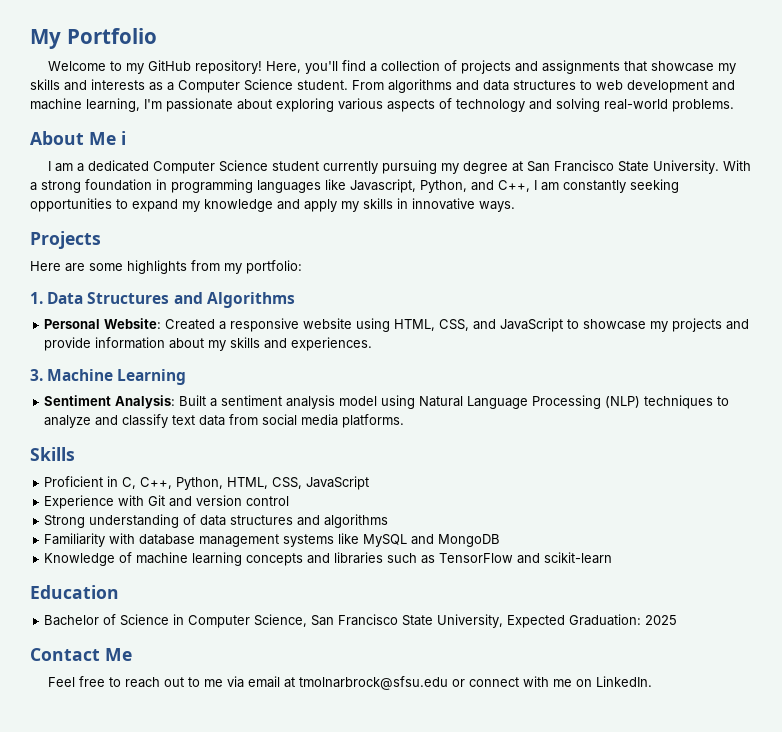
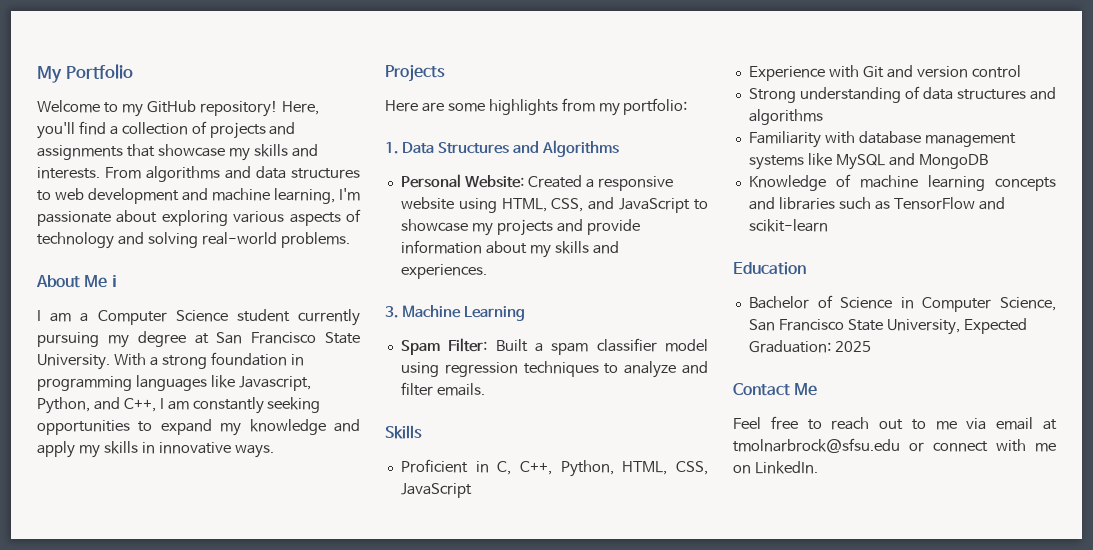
[91,79,348,93] interests as a Computer Science student. -> [37,167,100,179] interests.
[88,160,150,172] dedicated -> (89, 317) none
[44,395,730,409] [44,414,405,428] Sentiment Analysis: Built a sentiment analysis model using Natural Language Processing (NLP) techniques to analyze and classify text data from social media platforms. -> [400,338,708,355] [400,361,708,378] [400,382,485,396] Spam Filter: Built a spam classifier model using regression techniques to analyze and filter emails.

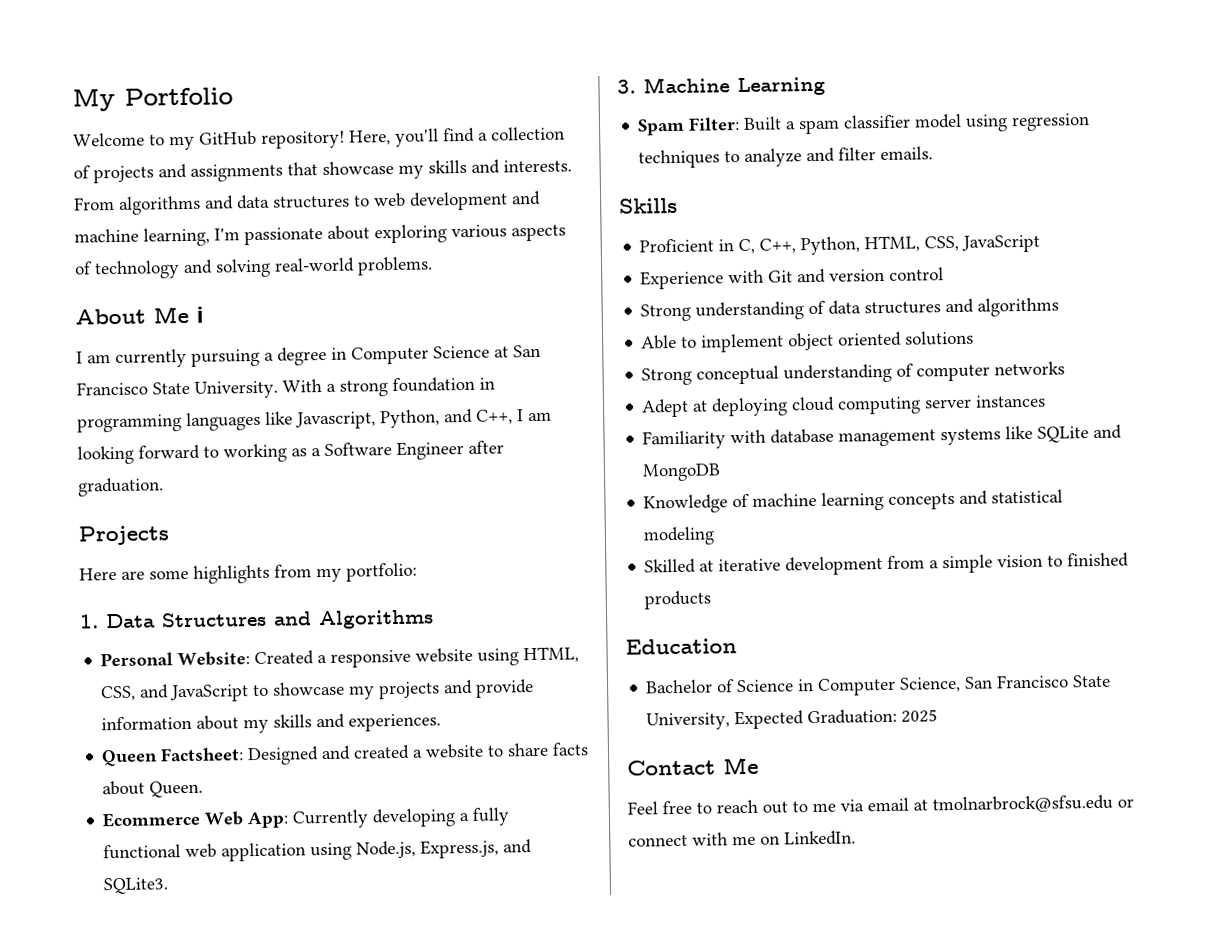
[80,309,360,326] [37,331,186,348] a Computer Science student currently pursuing my degree -> [115,345,490,368] currently pursuing a degree in Computer Science
[192,397,321,414] [37,419,360,436] [37,441,274,458] constantly seeking opportunities to expand my knowledge and apply my skills in innovative ways. -> [77,440,504,465] [78,477,164,497] looking forward to working as a Software Engineer after graduation.
(487, 271) none -> [101,742,590,767] [102,780,204,798] [102,807,511,829] [103,839,533,862] [103,877,169,895] // Queen Factsheet: Designed and created a website to share facts about Queen. // Ecommerce Web App: Currently developing a fully functional web application using Node.js, Express.js, and SQLite3.
(823, 117) none -> [641,330,975,353] [641,361,1066,386] [641,394,1047,418] // Able to implement object oriented solutions // Strong conceptual understanding of computer networks // Adept at deploying cloud computing server instances
[835,154,885,170] MySQL -> [1037,426,1090,443] SQLite
[778,197,1005,210] [748,219,828,232] libraries such as TensorFlow and scikit-learn -> [991,489,1064,504] [643,526,716,546] [644,552,1130,576] [644,590,712,610] statistical modeling // Skilled at iterative development from a simple vision to finished products

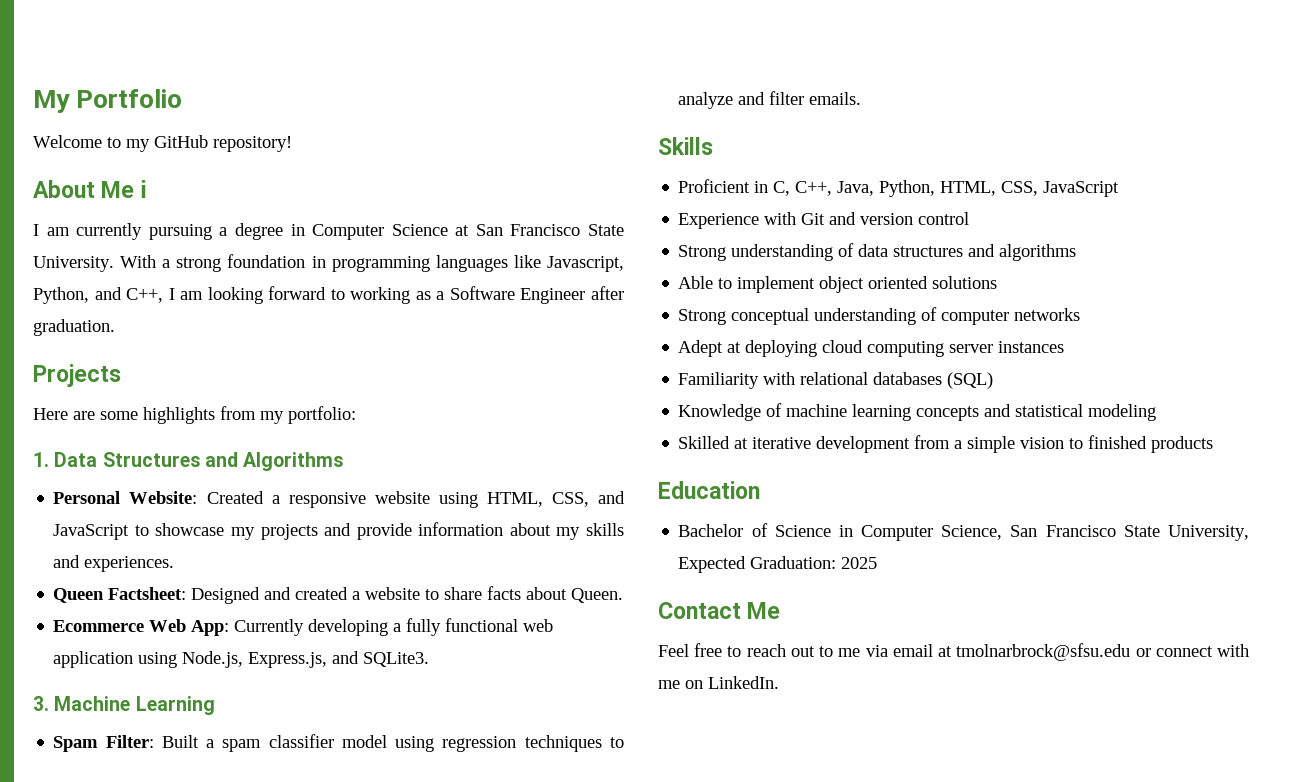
[349,126,565,147] [73,159,572,184] [74,190,541,215] [74,224,566,247] [74,256,433,280] Here, you'll find a collection of projects and assignments that showcase my skills and interests. From algorithms and data structures to web development and machine learning, I'm passionate about exploring various aspects of technology and solving real-world problems. -> (292, 144) none
(797, 246) none -> [837,181,875,196] Java,
[770,424,1123,447] [642,463,722,482] database management systems like SQLite and MongoDB -> [800,372,994,389] relational databases (SQL)

